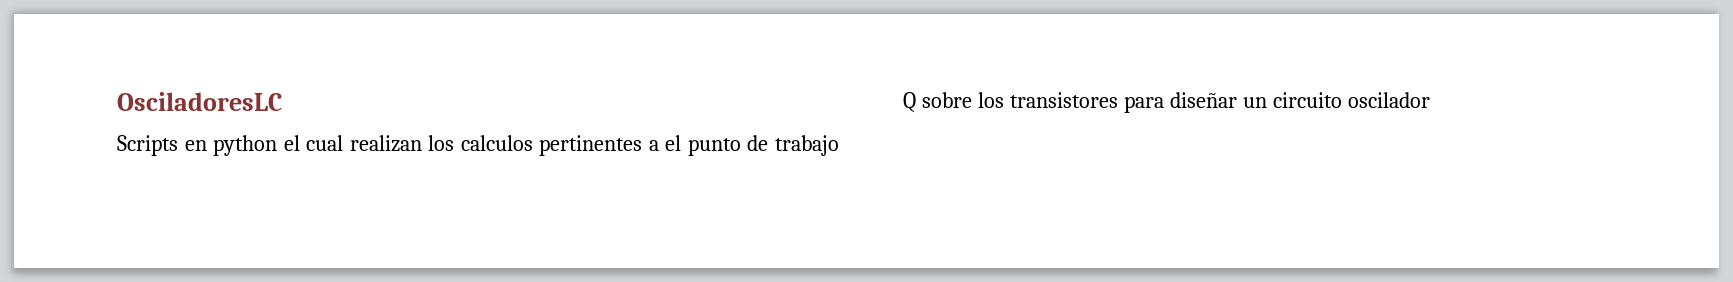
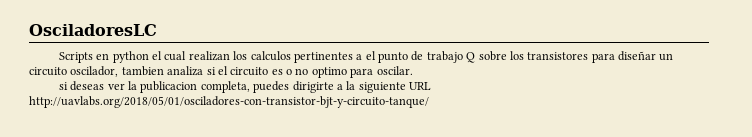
[1347,92,1430,108] oscilador -> [70,66,413,78] [58,81,432,93] [29,96,429,108] oscilador, tambien analiza si el circuito es o no optimo para oscilar. // si deseas ver la publicacion completa, puedes dirigirte a la siguiente URL http://uavlabs.org/2018/05/01/osciladores-con-transistor-bjt-y-circuito-tanque/

